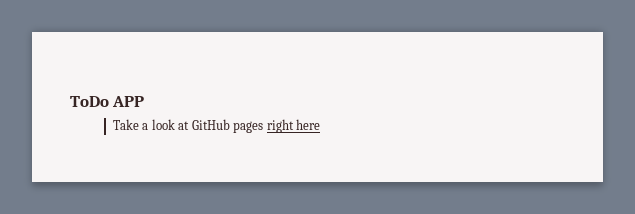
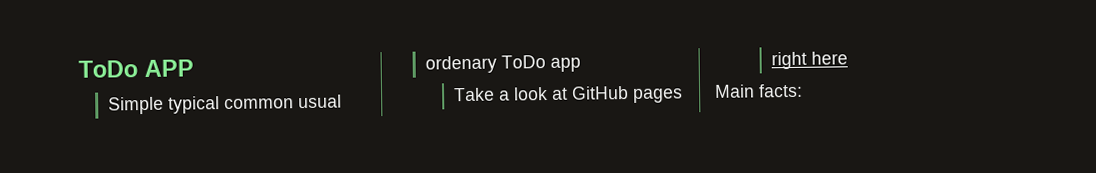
(145, 101) none -> [107,94,342,115] [424,55,581,74] // Simple typical common usual ordenary ToDo app
(321, 124) none -> [714,83,803,98] // Main facts:

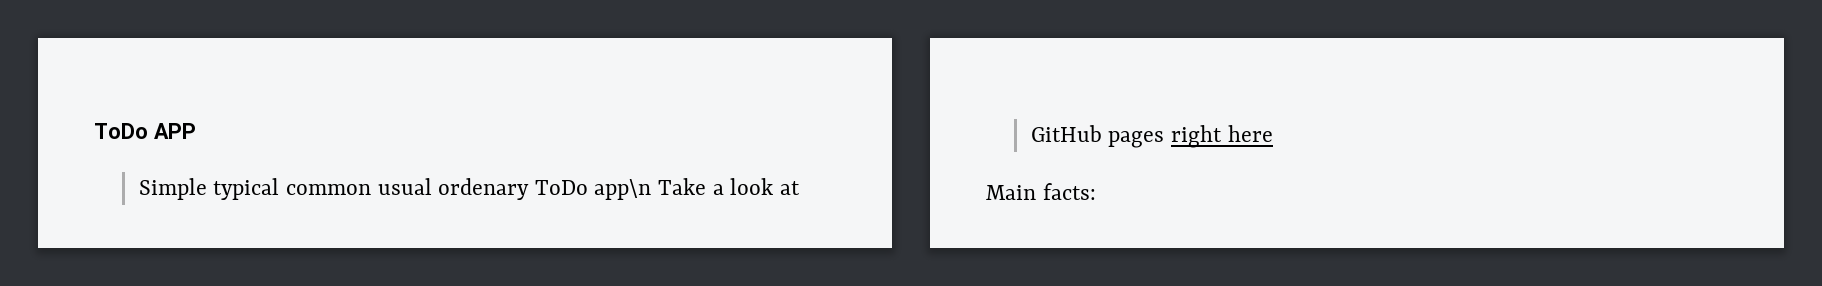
[549,57,581,72] app // -> [594,179,652,200] app\n

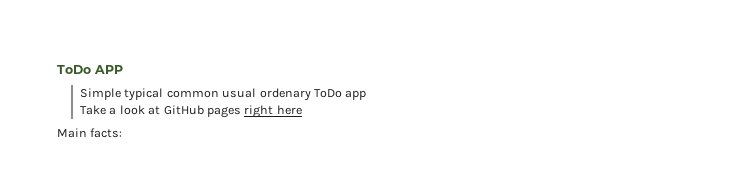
[594,179,652,200] app\n -> [345,90,367,100] app //

